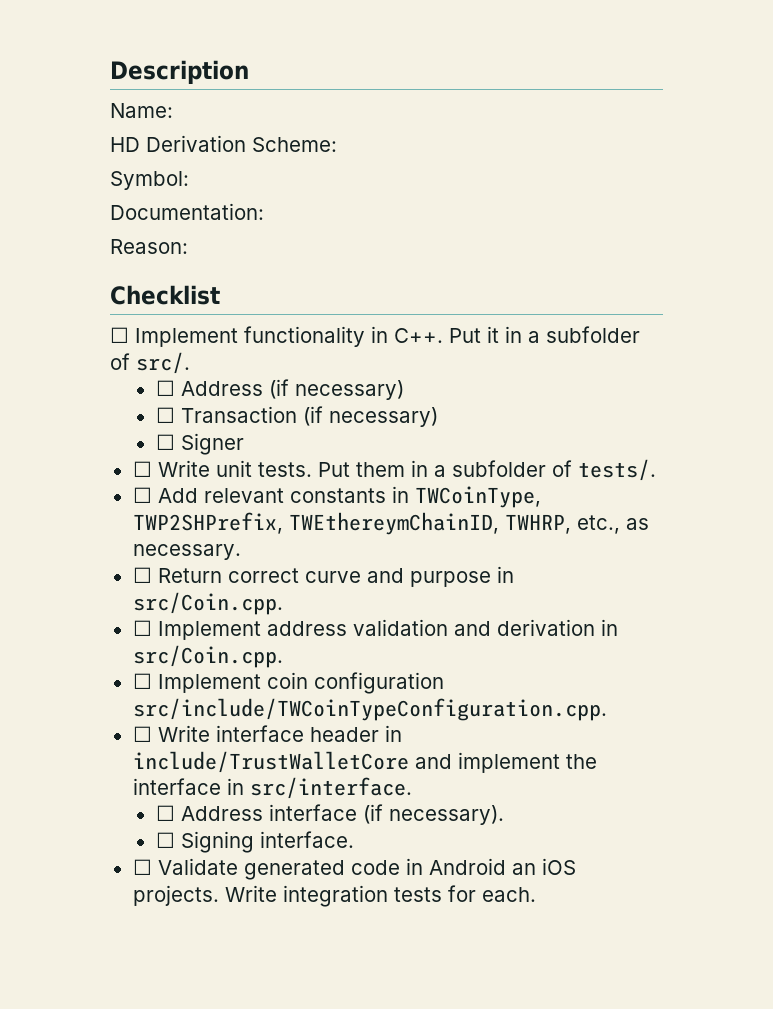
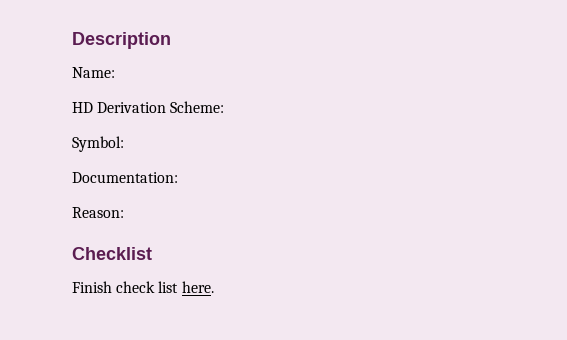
[110,326,640,347] [110,352,190,374] [155,379,404,400] [155,406,438,427] [155,433,244,455] [132,459,656,481] [132,486,541,508] [132,512,649,535] [132,544,241,560] [132,566,514,587] [132,592,283,615] [132,619,618,640] [132,645,283,668] [132,672,444,694] [132,698,607,721] [132,725,402,742] [132,751,597,773] [132,777,412,799] [155,804,504,825] [155,831,354,853] [132,858,576,880] [132,885,536,907] ☐ Implement functionality in C++. Put it in a subfolder of src/. // ☐ Address (if necessary) // ☐ Transaction (if necessary) // ☐ Signer // ☐ Write unit tests. Put them in a subfolder of tests/. // ☐ Add relevant constants in TWCoinType, TWP2SHPrefix, TWEthereymChainID, TWHRP, etc., as necessary. // ☐ Return correct curve and purpose in src/Coin.cpp. // ☐ Implement address validation and derivation in src/Coin.cpp. // ☐ Implement coin configuration src/include/TWCoinTypeConfiguration.cpp. // ☐ Write interface header in include/TrustWalletCore and implement the interface in src/interface. // ☐ Address interface (if necessary). // ☐ Signing interface. // ☐ Validate generated code in Android an iOS projects. Write integration tests for each. -> [72,281,214,293] Finish check list here.

